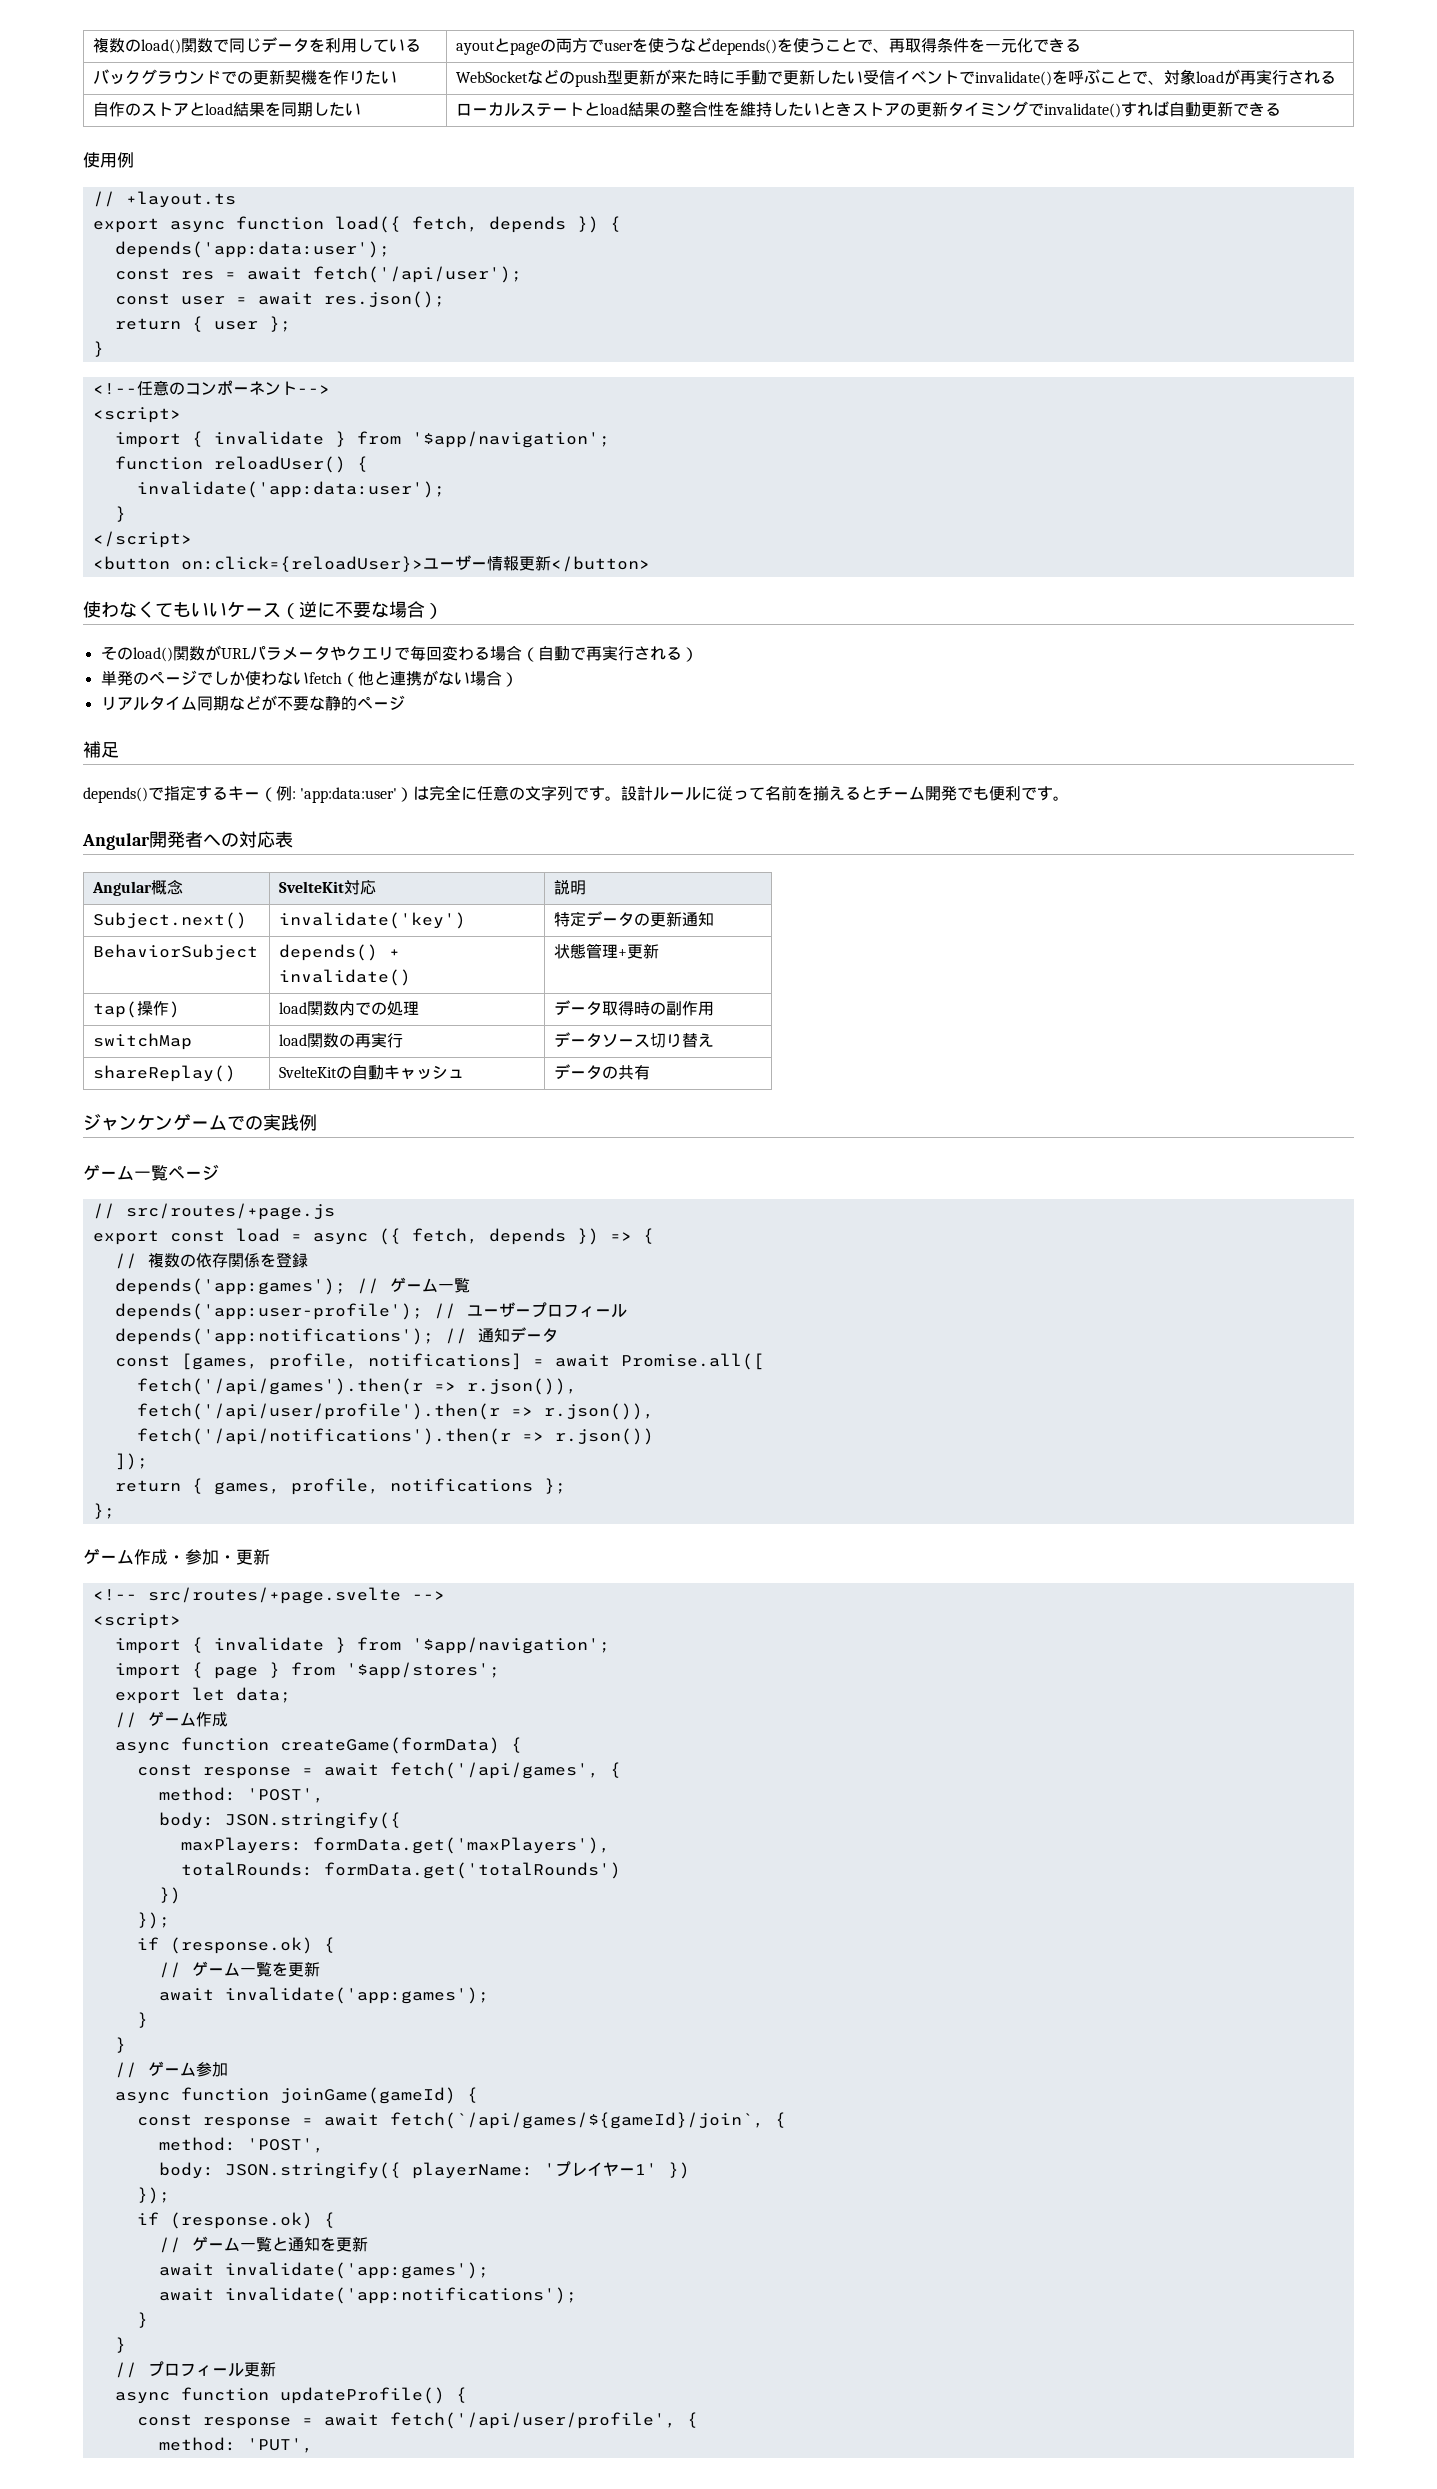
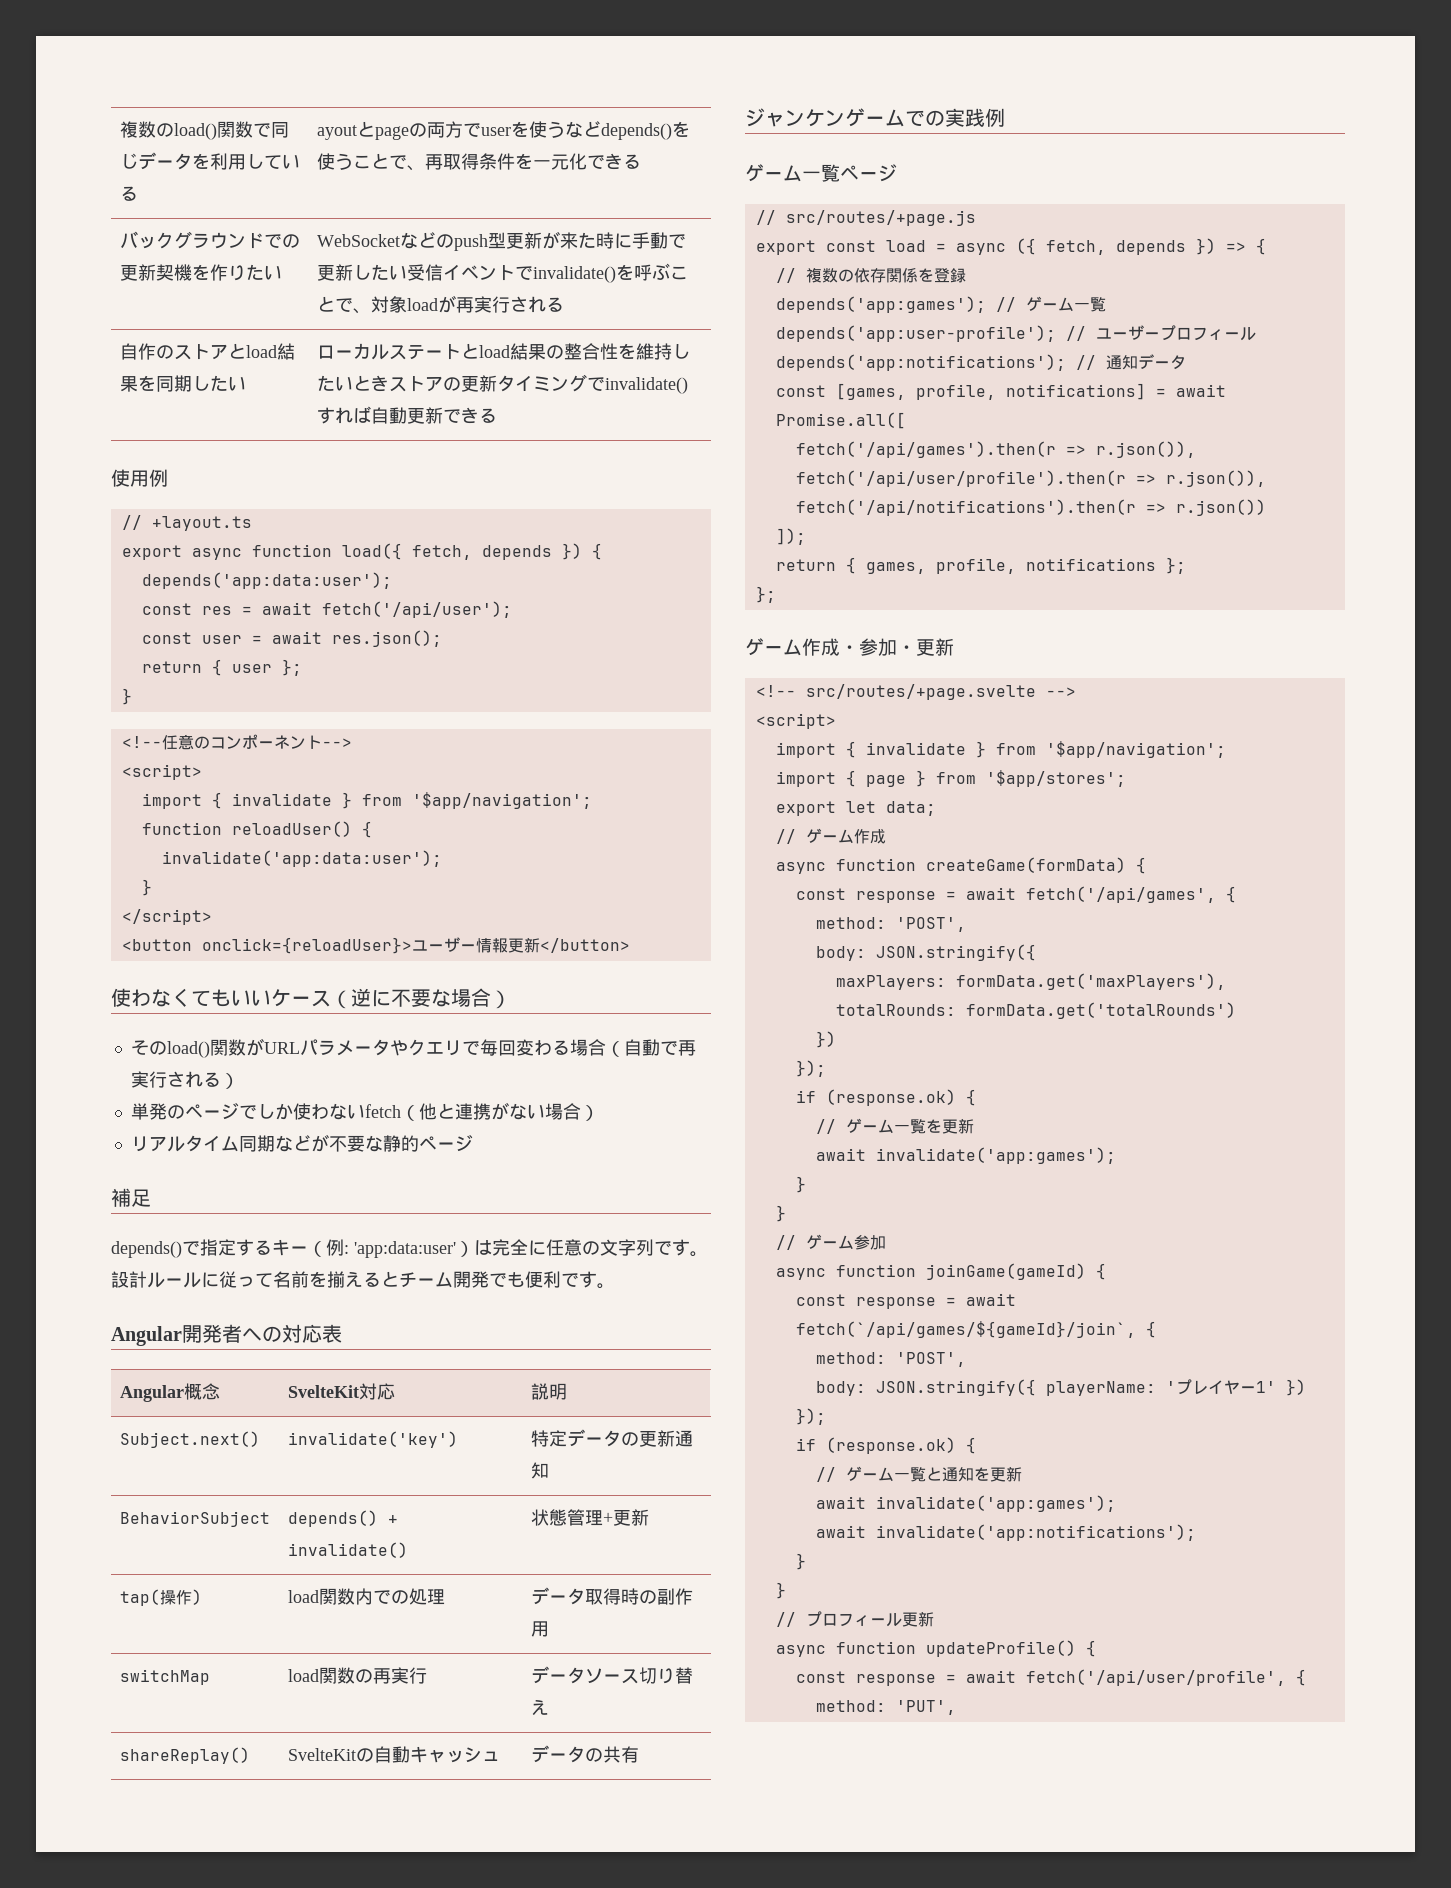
[180,556,423,572] on:click={reloadUser}> -> [201,937,412,954] onclick={reloadUser}>

